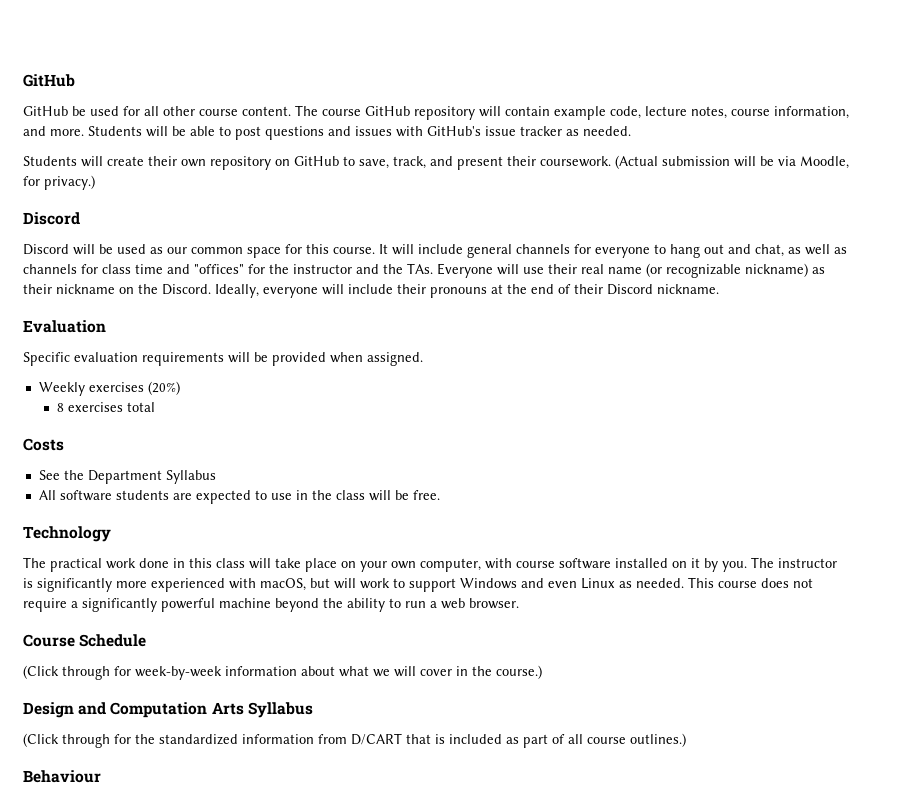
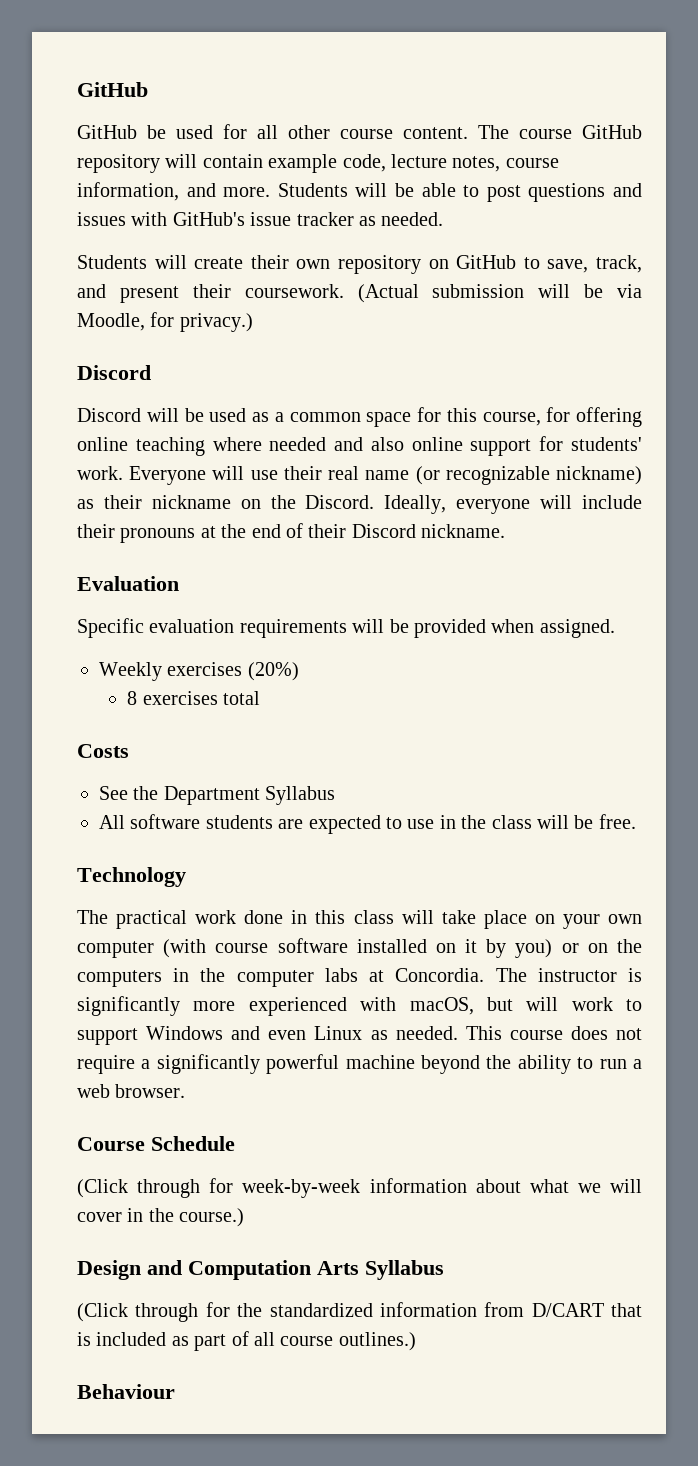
[167,247,187,254] our -> [274,412,284,422] a
[333,244,847,258] [23,263,433,274] course. It will include general channels for everyone to hang out and chat, as well as channels for class time and "offices" for the instructor and the TAs. -> [482,407,642,427] [77,436,642,456] [77,466,123,480] course, for offering online teaching where needed and also online support for students' work.
[420,558,512,572] computer, with -> [77,939,207,958] computer (with
[722,561,747,572] you. -> [515,939,642,958] [77,968,485,987] you) or on the computers in the computer labs at Concordia.

